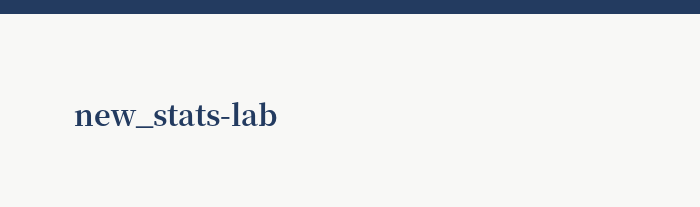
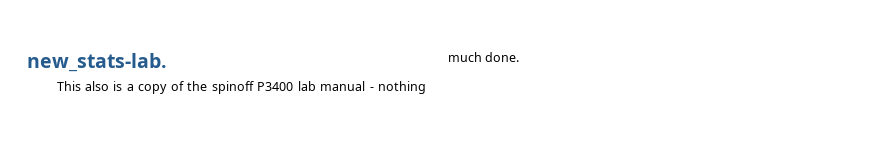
[74,102,277,128] new_stats-lab -> [27,53,167,72] [56,81,426,94] [448,52,520,62] new_stats-lab. // This also is a copy of the spinoff P3400 lab manual - nothing much done.

